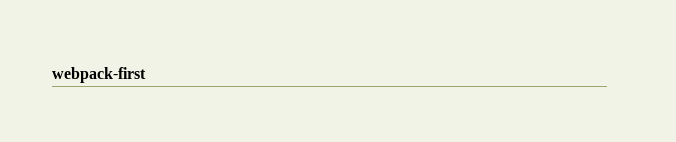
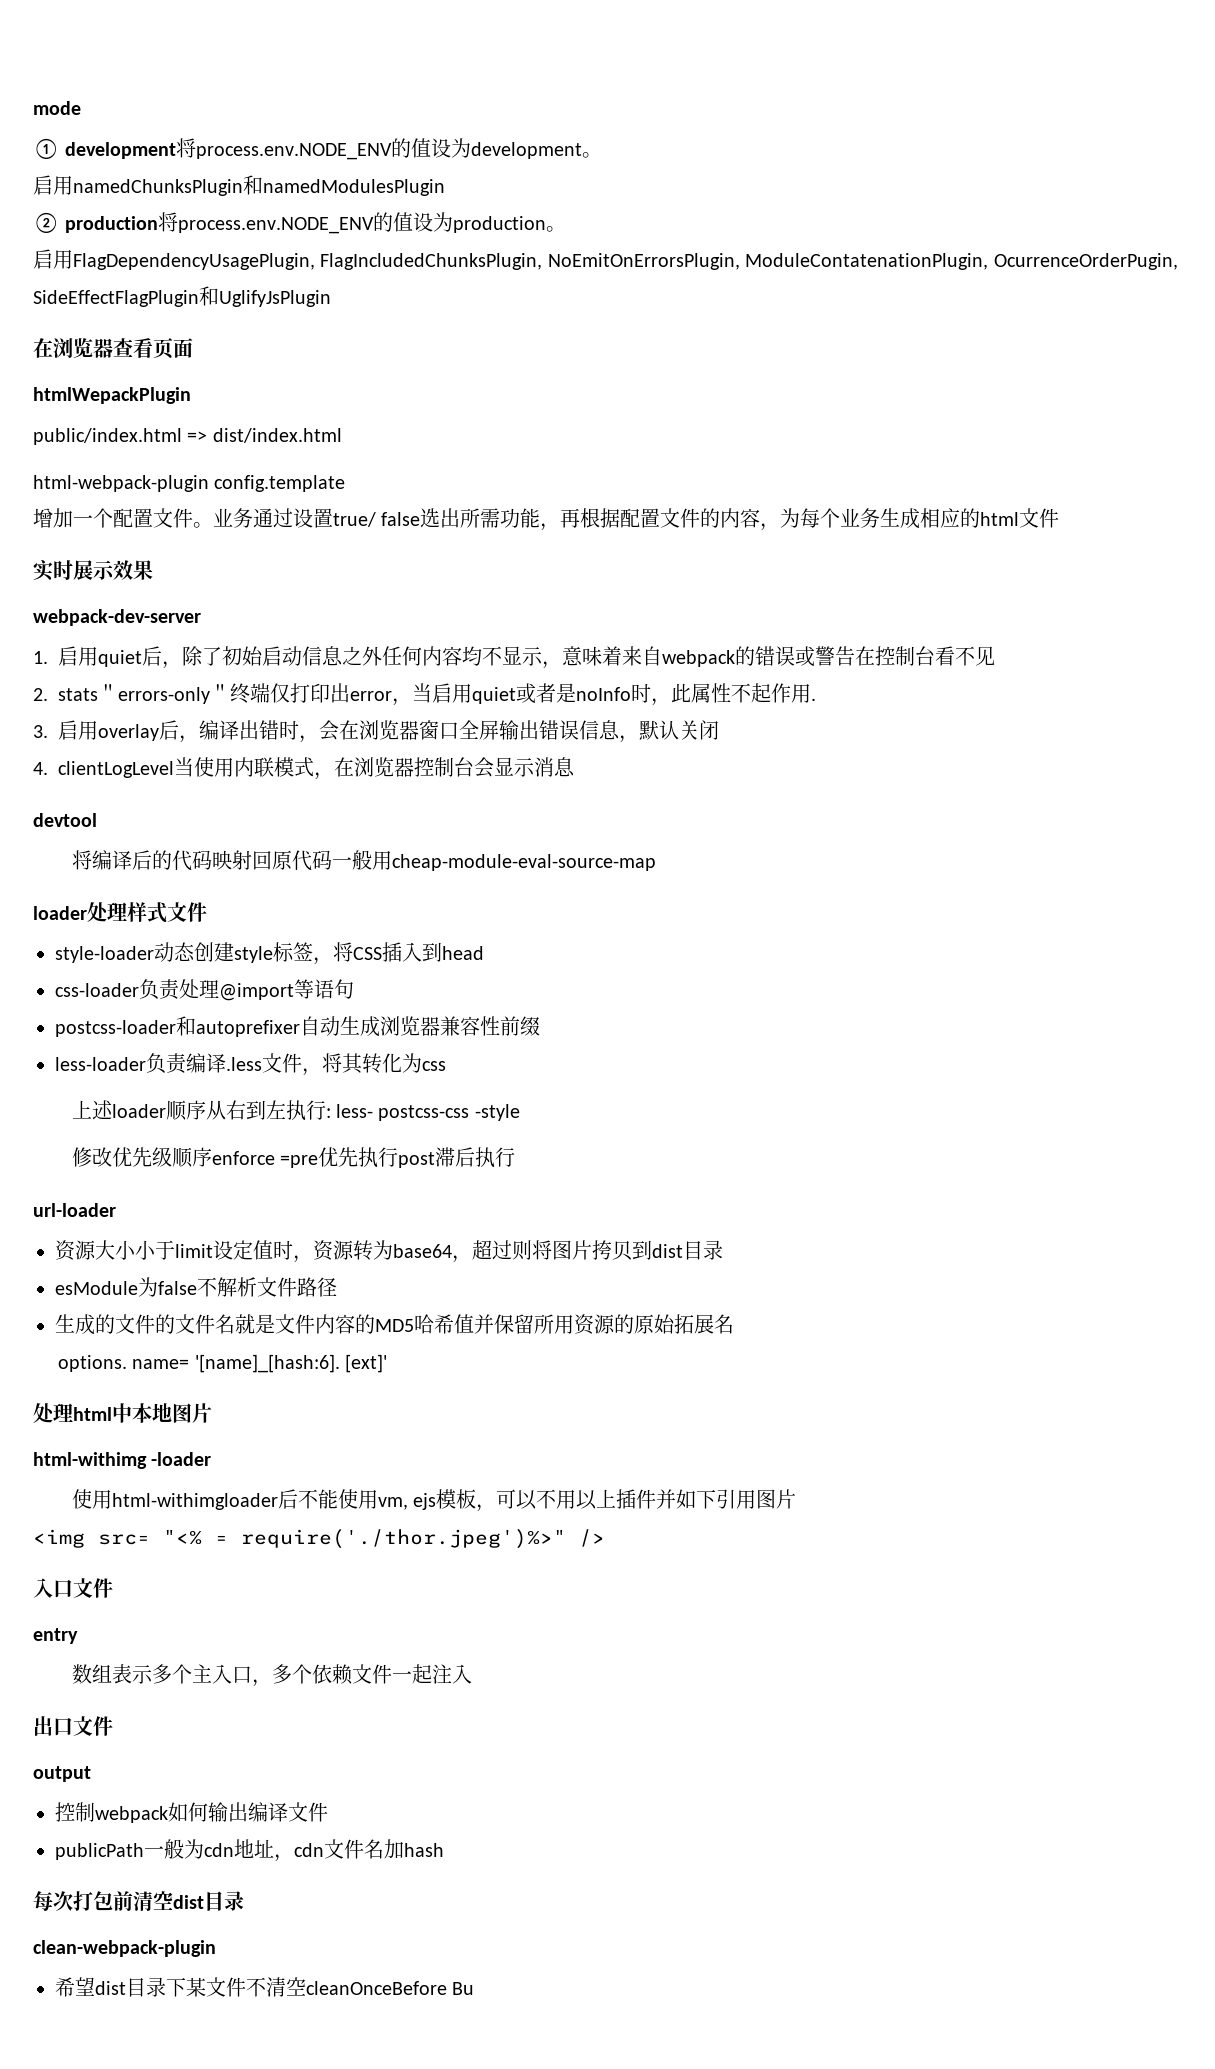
[52,67,146,83] webpack-first -> [33,101,81,115] [33,138,603,160] [33,175,445,196] [33,212,567,234] [33,249,1178,270] [33,286,331,307] [33,338,193,359] [33,387,191,404] [33,428,342,445] [33,475,346,492] [33,508,1060,531] [33,560,153,581] [33,609,201,626] [33,646,996,669] [33,683,817,706] [33,720,720,743] [33,757,576,780] [33,813,97,827] [71,850,656,871] [33,902,207,923] [55,942,484,965] [55,979,354,1001] [55,1016,540,1037] [55,1053,446,1076] [71,1100,520,1121] [71,1147,515,1168] [33,1203,116,1217] [55,1240,723,1263] [55,1277,337,1297] [55,1314,734,1335] [58,1354,388,1373] [33,1403,212,1423] [33,1452,212,1469] [71,1489,796,1512] [33,1529,605,1549] [33,1578,113,1598] [33,1628,78,1644] [71,1664,472,1687] [33,1716,113,1736] [33,1766,91,1782] [55,1802,328,1823] [55,1839,444,1862] [33,1891,244,1912] [33,1940,216,1957] [55,1977,475,1997] mode // ① development将process.env.NODE_ENV的值设为development。 // 启用namedChunksPlugin和namedModulesPlugin // ② production将process.env.NODE_ENV的值设为production。 // 启用FlagDependencyUsagePlugin, FlagIncludedChunksPlugin, NoEmitOnErrorsPlugin, ModuleContatenationPlugin, OcurrenceOrderPugin, SideEffectFlagPlugin和UglifyJsPlugin // 在浏览器查看页面 // htmlWepackPlugin // public/index.html => dist/index.html // html-webpack-plugin config.template // 增加一个配置文件。业务通过设置true/ false选出所需功能，再根据配置文件的内容，为每个业务生成相应的html文件 // 实时展示效果 // webpack-dev-server // 1.启用quiet后，除了初始启动信息之外任何内容均不显示，意味着来自webpack的错误或警告在控制台看不见 // 2. stats＂errors-only＂终端仅打印出error，当启用quiet或者是noInfo时，此属性不起作用. // 3.启用overlay后，编译出错时，会在浏览器窗口全屏输出错误信息，默认关闭 // 4. clientLogLevel当使用内联模式，在浏览器控制台会显示消息 // devtool // 将编译后的代码映射回原代码一般用cheap-module-eval-source-map // loader处理样式文件 // style-loader动态创建style标签，将CSS插入到head // css-loader负责处理@import等语句 // postcss-loader和autoprefixer自动生成浏览器兼容性前缀 // less-loader负责编译.less文件，将其转化为css // 上述loader顺序从右到左执行: less- postcss-css -style // 修改优先级顺序enforce =pre优先执行post滞后执行 // url-loader // 资源大小小于limit设定值时，资源转为base64，超过则将图片挎贝到dist目录 // esModule为false不解析文件路径 // 生成的文件的文件名就是文件内容的MD5哈希值并保留所用资源的原始拓展名 // options. name= '[name]_[hash:6]. [ext]' // 处理html中本地图片 // html-withimg -loader // 使用html-withimgloader后不能使用vm, ejs模板，可以不用以上插件并如下引用图片 // <img src= "<% = require('./thor.jpeg')%>" /> // 入口文件 // entry // 数组表示多个主入口，多个依赖文件一起注入 // 出口文件 // output // 控制webpack如何输出编译文件 // publicPath一般为cdn地址，cdn文件名加hash // 每次打包前清空dist目录 // clean-webpack-plugin // 希望dist目录下某文件不清空cleanOnceBefore Bu

